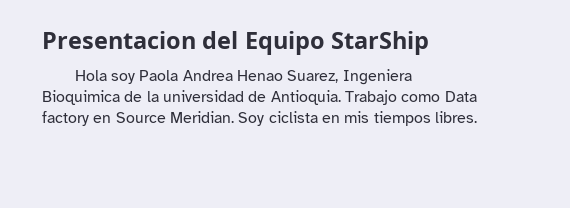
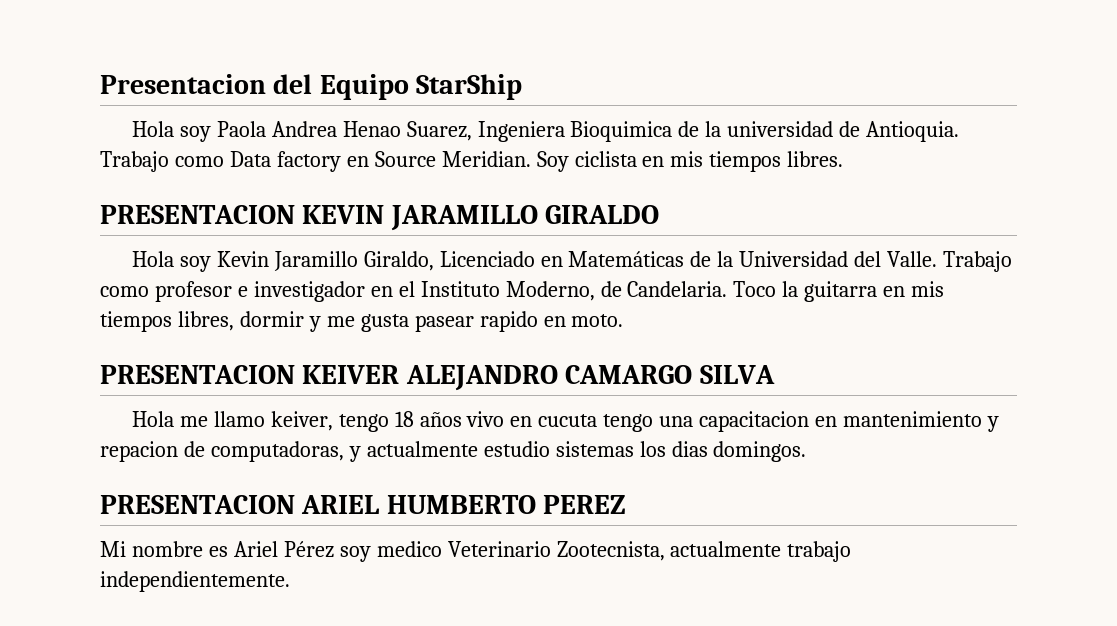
(477, 117) none -> [100,205,660,231] [131,251,1013,272] [100,281,945,302] [100,311,624,332] [100,365,775,391] [131,411,999,432] [100,441,807,462] [100,495,627,514] [100,541,852,562] [100,571,290,592] // PRESENTACION KEVIN JARAMILLO GIRALDO // Hola soy Kevin Jaramillo Giraldo, Licenciado en Matemáticas de la Universidad del Valle. Trabajo como profesor e investigador en el Instituto Moderno, de Candelaria. Toco la guitarra en mis tiempos libres, dormir y me gusta pasear rapido en moto. // PRESENTACION KEIVER ALEJANDRO CAMARGO SILVA // Hola me llamo keiver, tengo 18 años vivo en cucuta tengo una capacitacion en mantenimiento y repacion de computadoras, y actualmente estudio sistemas los dias domingos. // PRESENTACION ARIEL HUMBERTO PEREZ // Mi nombre es Ariel Pérez soy medico Veterinario Zootecnista, actualmente trabajo independientemente.

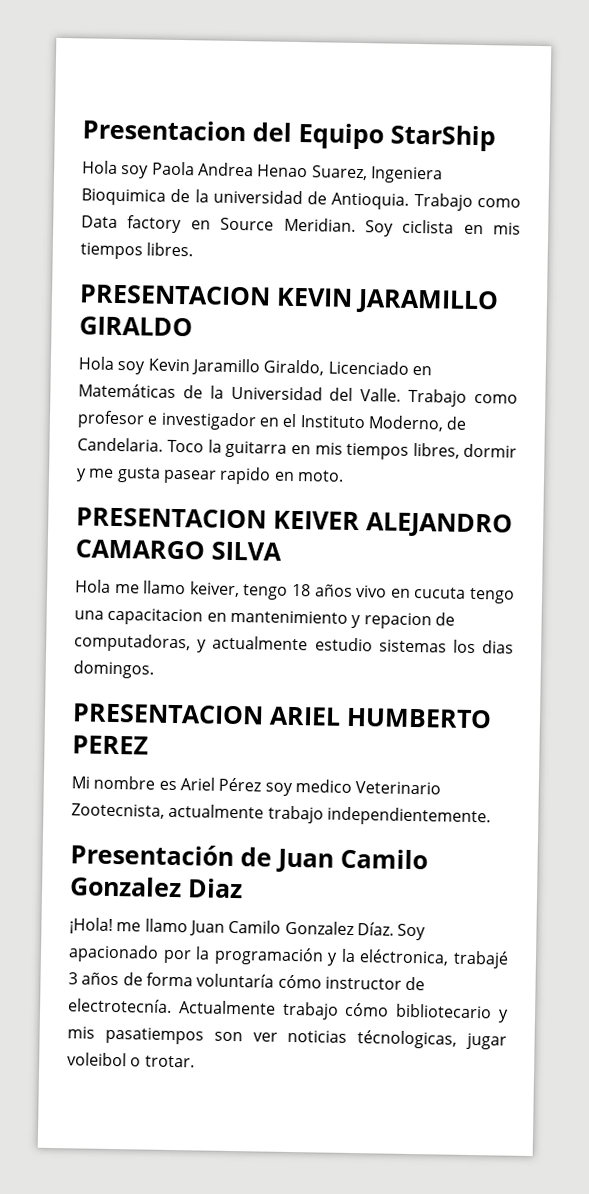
(290, 581) none -> [70,843,428,873] [69,876,243,899] [69,917,427,941] [68,944,509,969] [68,972,426,991] [68,998,510,1023] [67,1026,507,1050] [67,1052,195,1068] // Presentación de Juan Camilo Gonzalez Diaz // ¡Hola! me llamo Juan Camilo Gonzalez Díaz. Soy apacionado por la programación y la eléctronica, trabajé 3 años de forma voluntaría cómo instructor de electrotecnía. Actualmente trabajo cómo bibliotecario y mis pasatiempos son ver noticias técnologicas, jugar voleibol o trotar.

